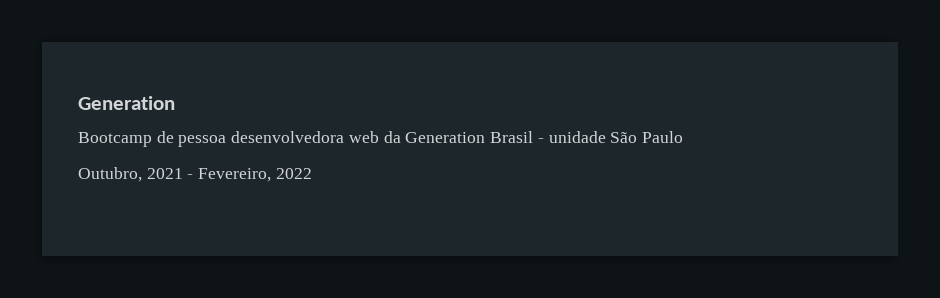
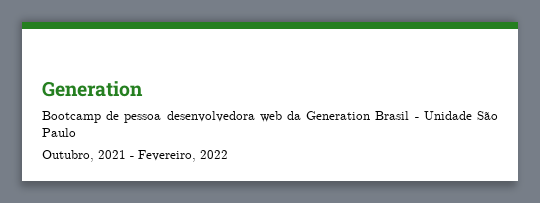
[548,131,606,143] unidade -> [423,111,472,120] Unidade

